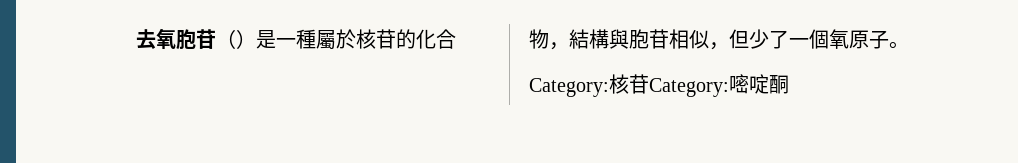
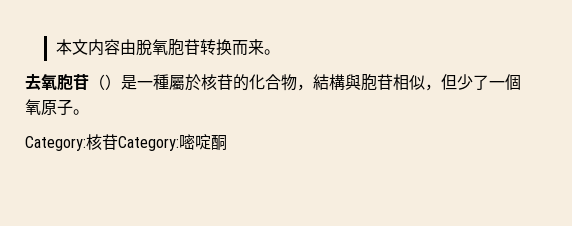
(135, 39) none -> [55,39,280,56] 本文内容由脫氧胞苷转换而来。 //

